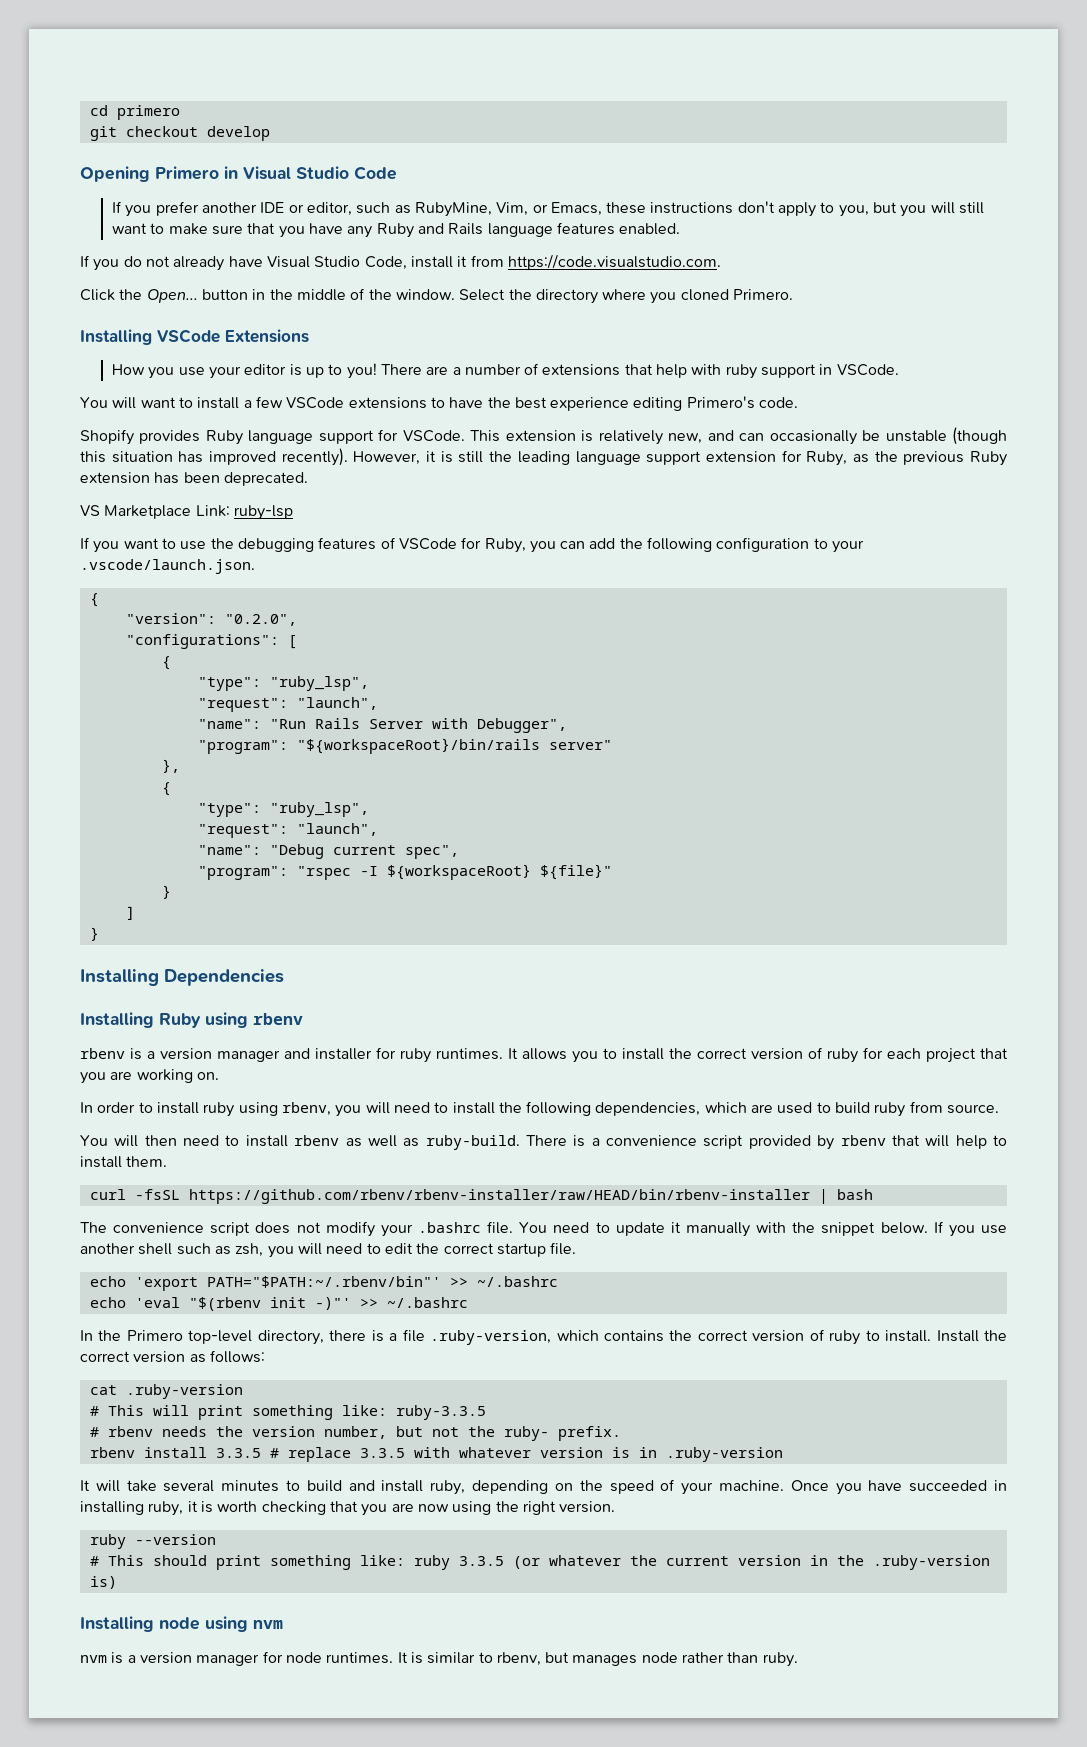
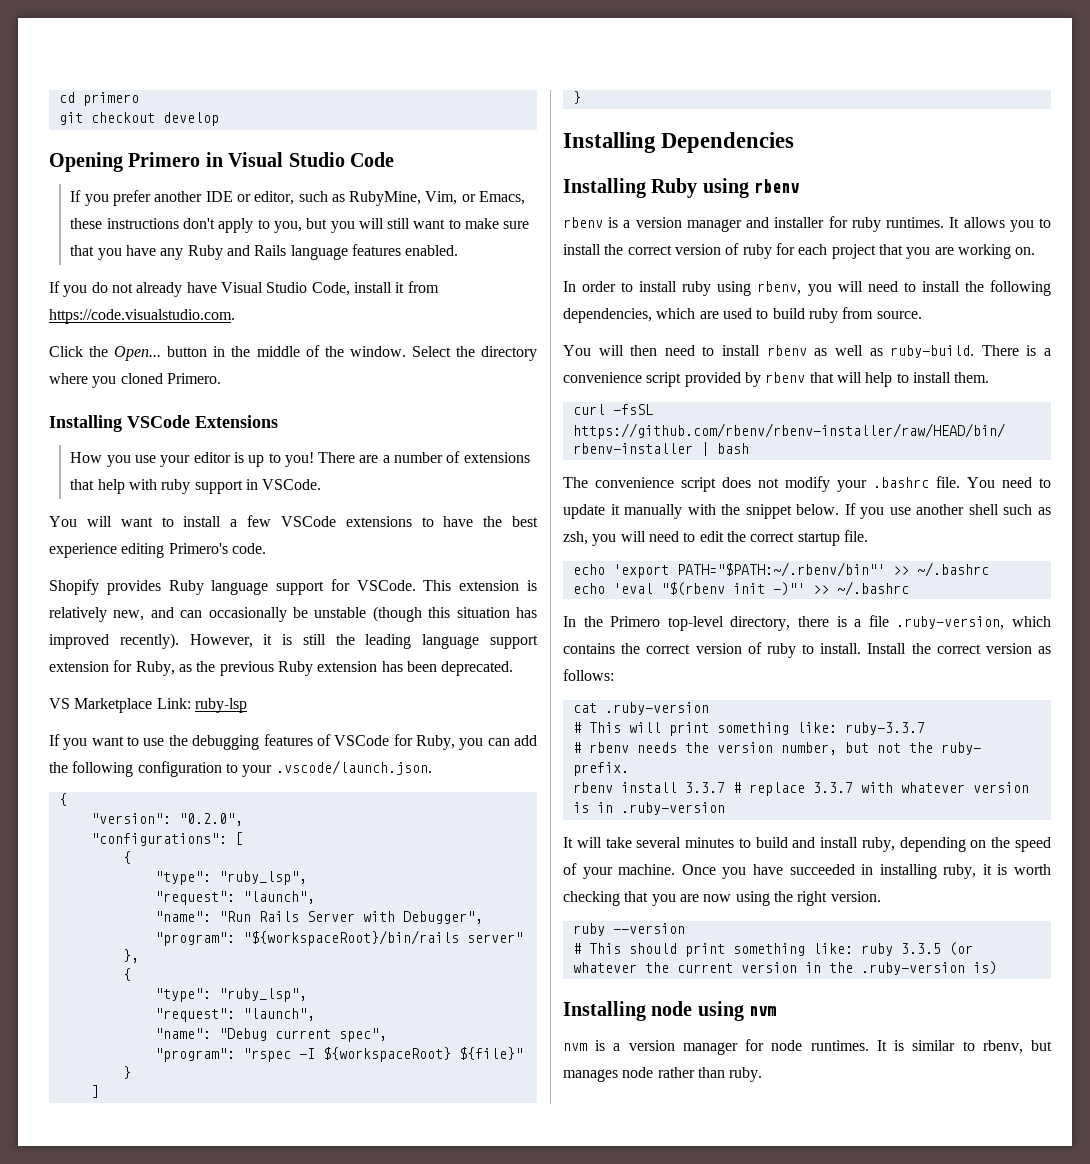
[395,1405,486,1420] ruby-3.3.5 -> [844,722,925,735] ruby-3.3.7
[215,1448,261,1458] 3.3.5 -> [684,782,725,793] 3.3.7
[359,1448,405,1458] 3.3.5 -> [812,782,853,793] 3.3.7

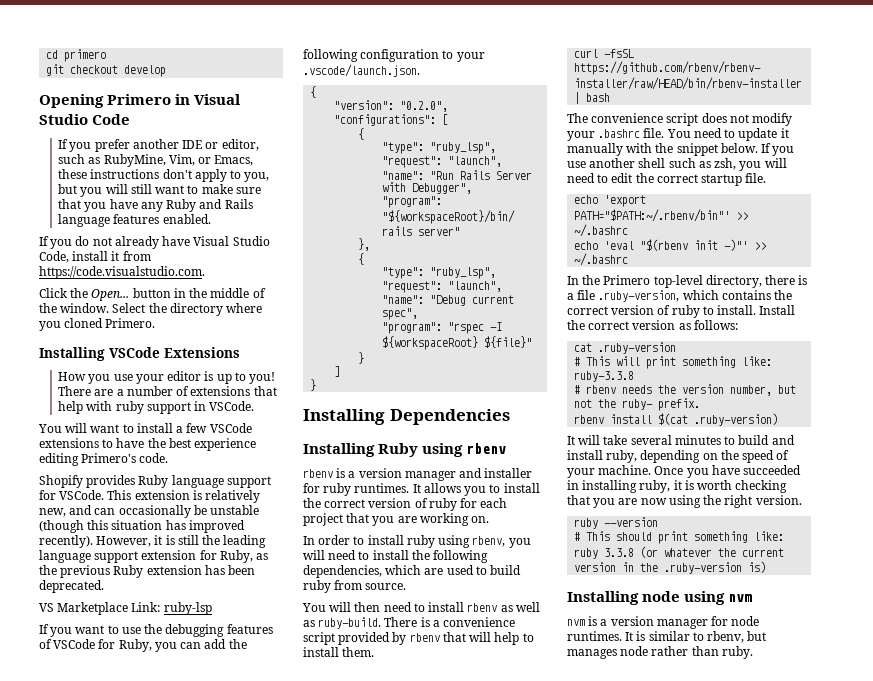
[844,722,925,735] ruby-3.3.7 -> [574,371,635,382] ruby-3.3.8
[684,782,1029,796] [572,802,725,815] 3.3.7 # replace 3.3.7 with whatever version is in .ruby-version -> [658,413,779,426] $(cat .ruby-version)
[900,943,941,954] 3.3.5 -> [604,548,635,557] 3.3.8

